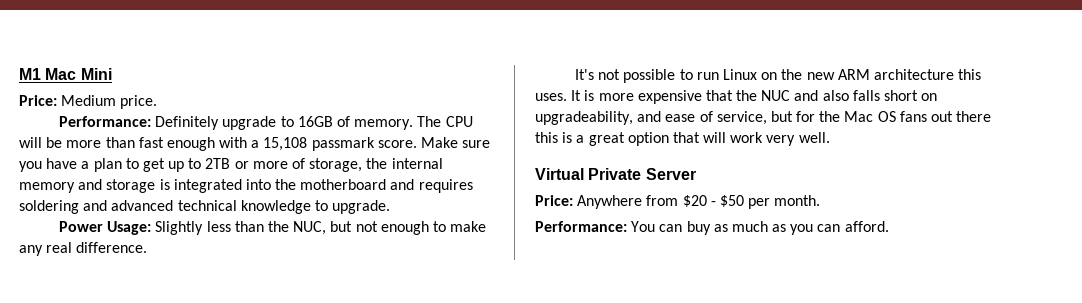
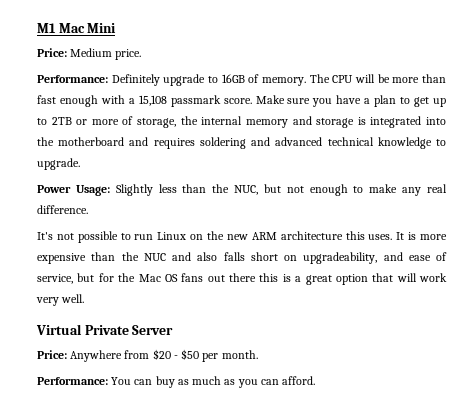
[705,90,733,101] that -> [91,252,116,261] than

